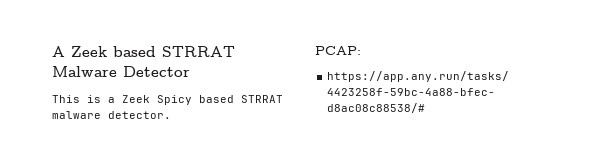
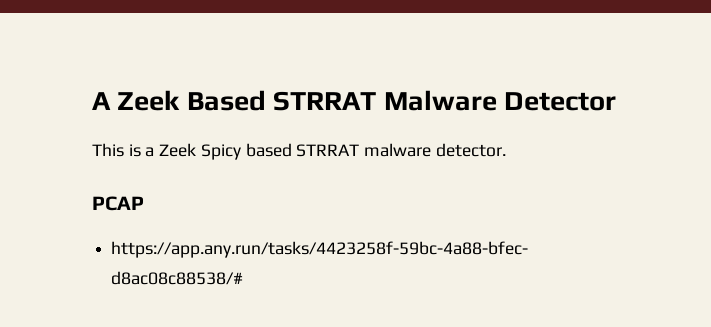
[113,46,156,57] based -> [186,90,266,111] Based
[315,46,361,55] PCAP: -> [92,196,144,211] PCAP

